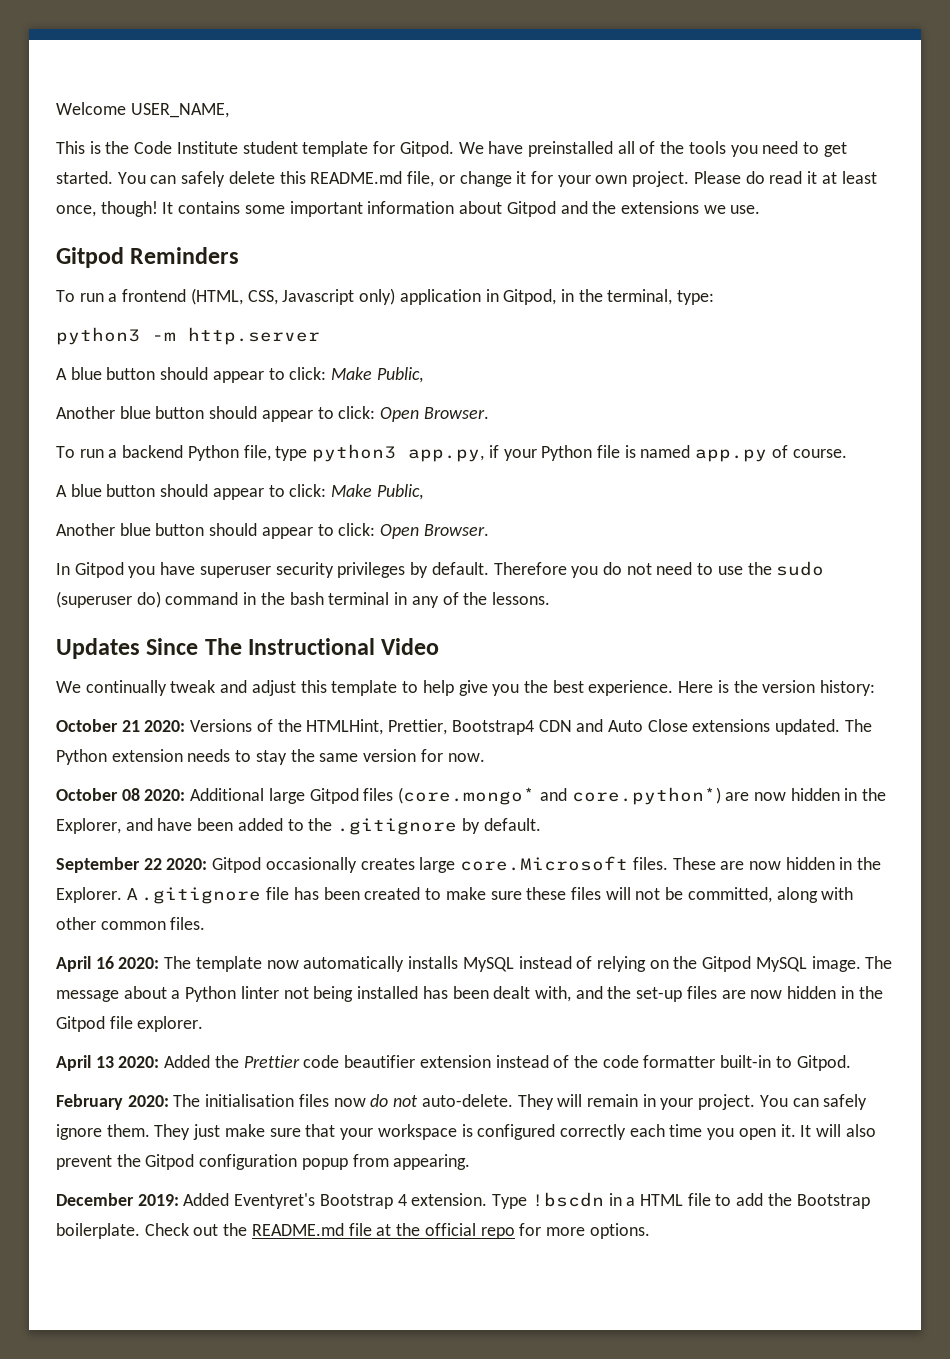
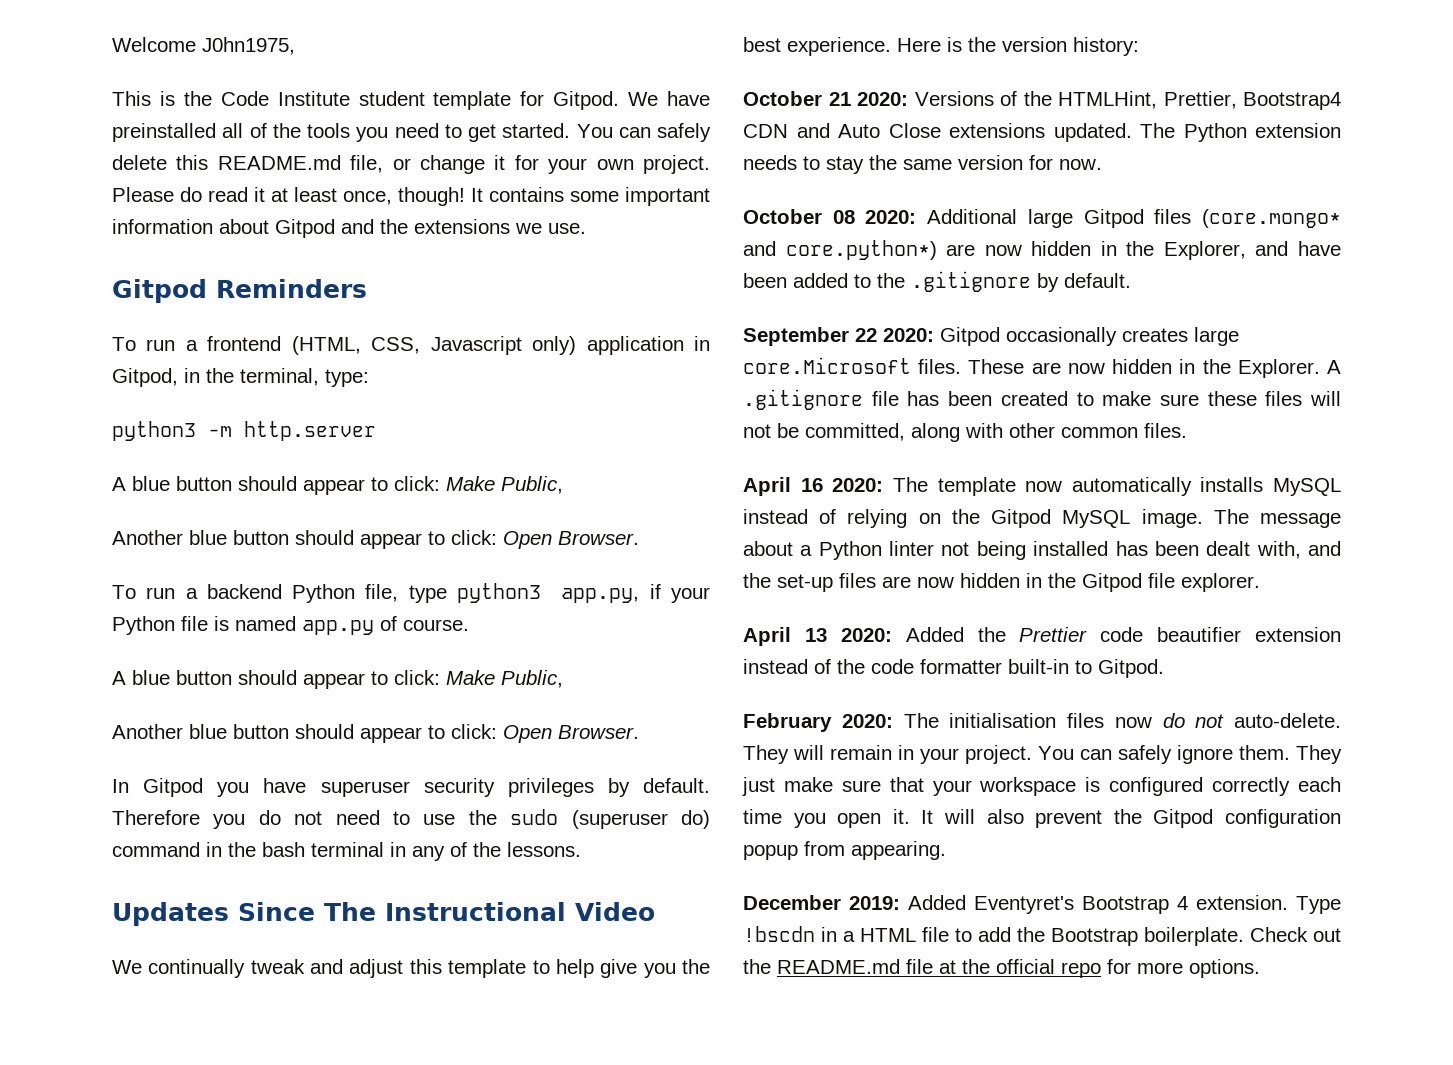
[130,103,229,118] USER_NAME, -> [202,37,295,55] J0hn1975,

